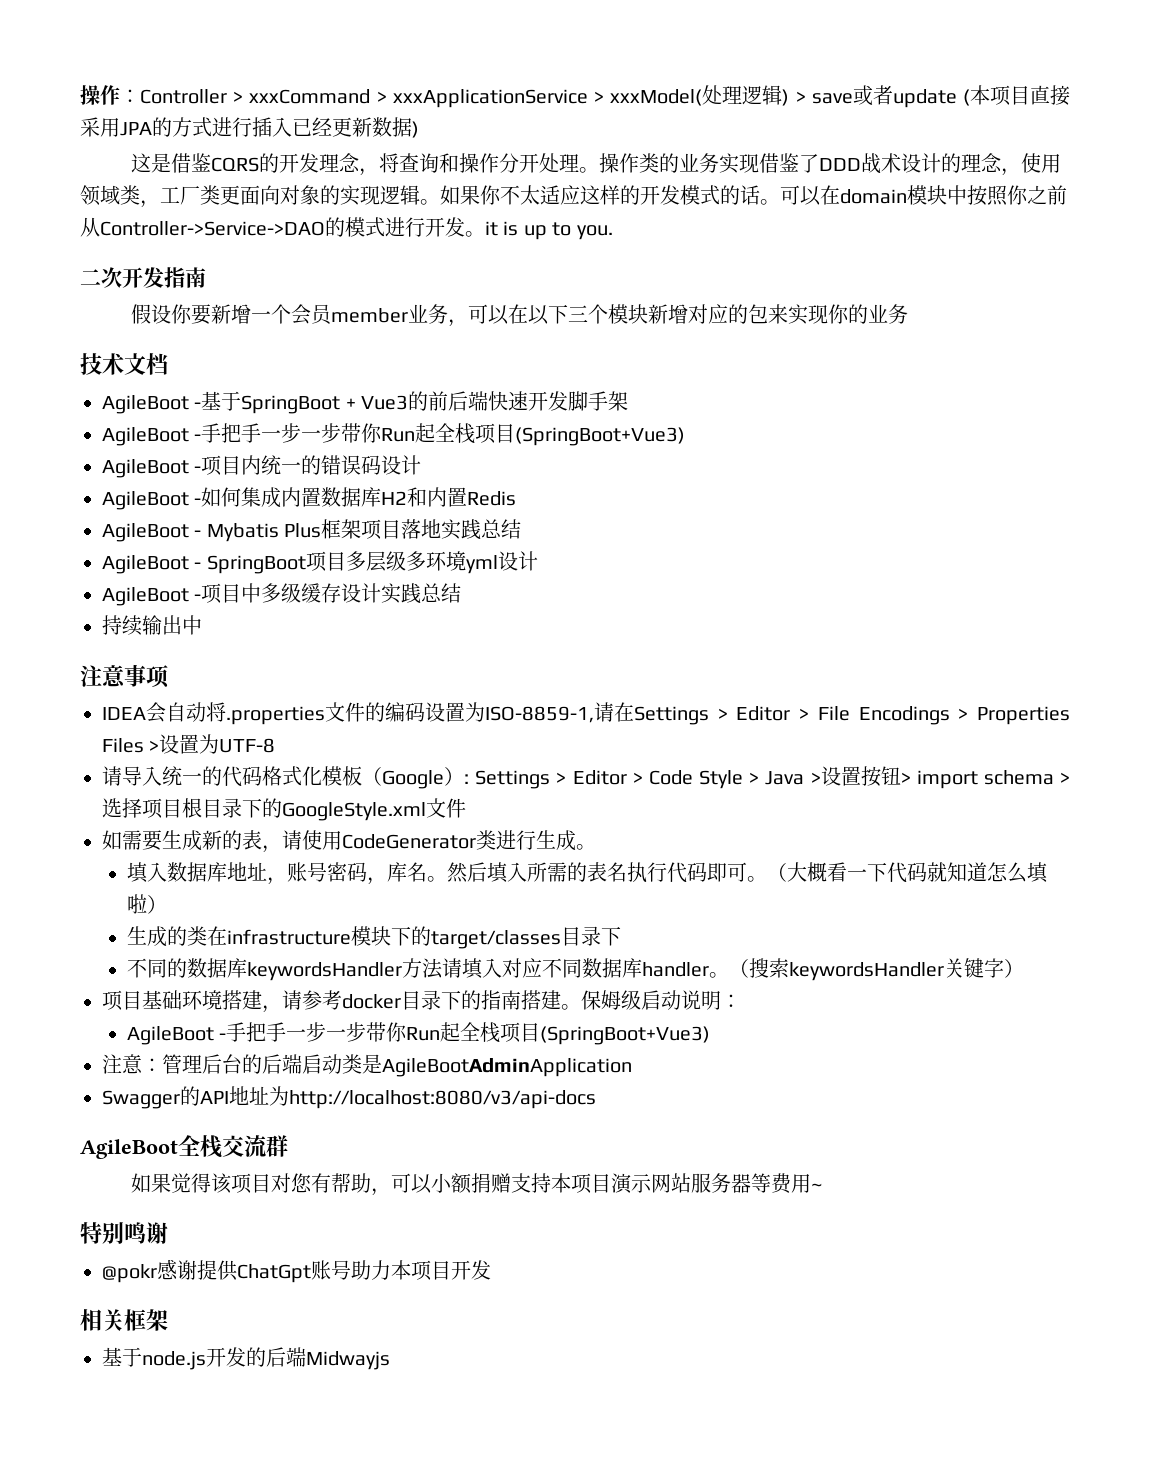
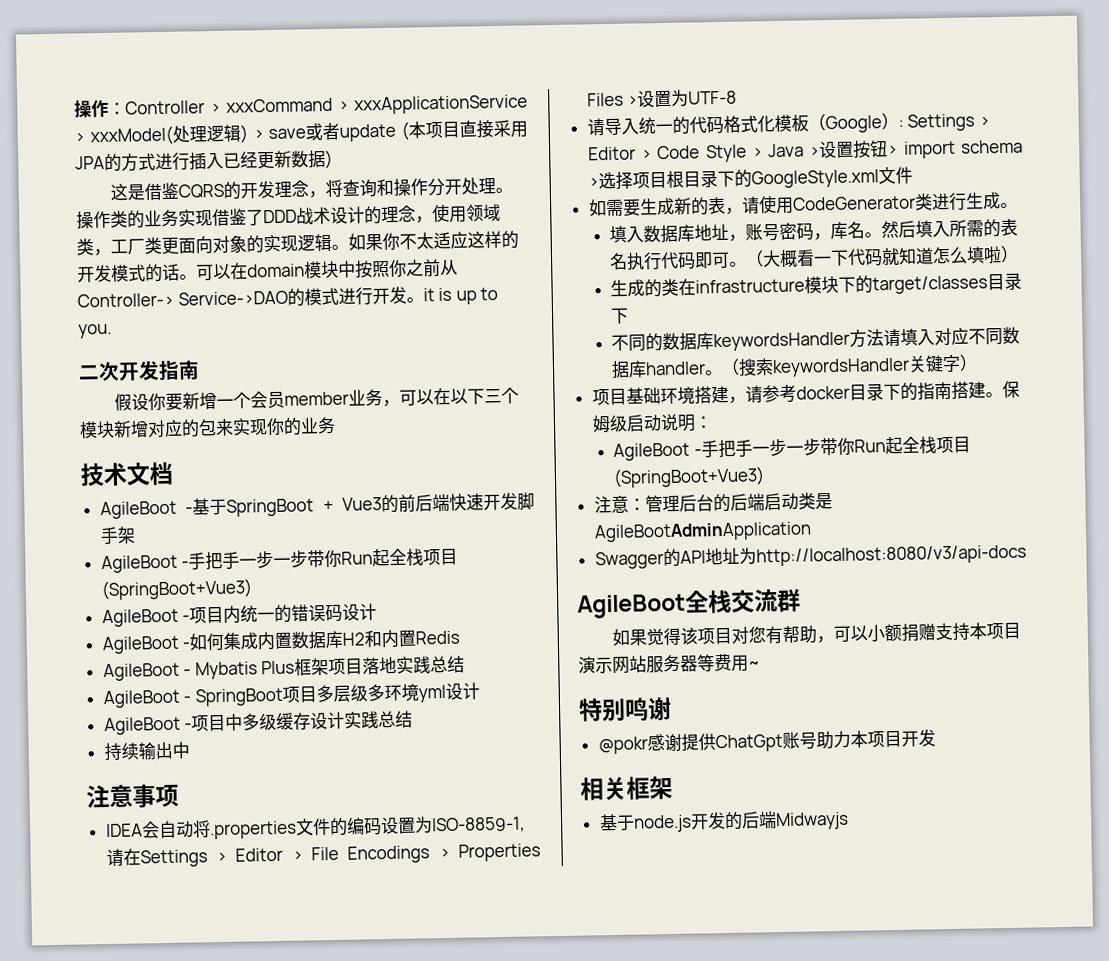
[100,221,325,236] Controller->Service->DAO -> [77,290,288,308] Controller-> Service->DAO

